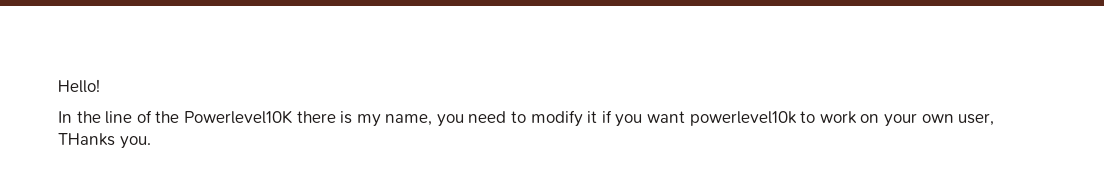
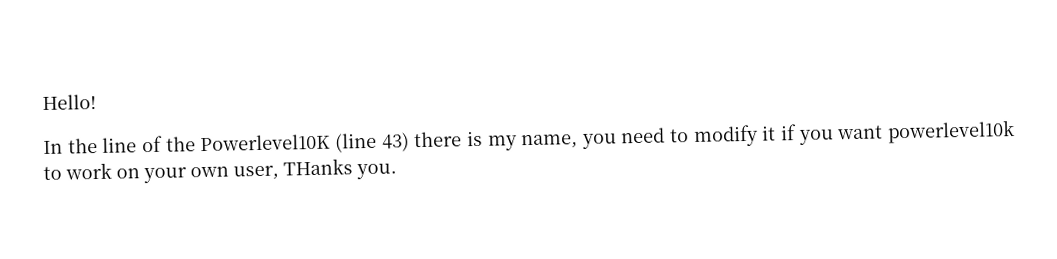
(292, 117) none -> [334,132,410,153] (line 43)

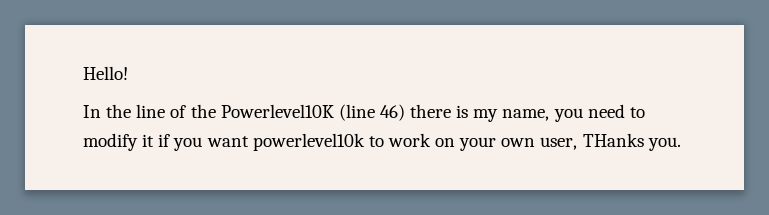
[381,132,410,152] 43) -> [379,104,405,121] 46)

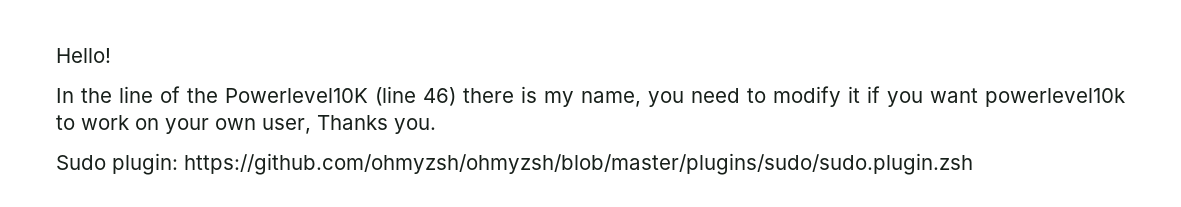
[582,133,644,147] THanks -> [317,115,388,130] Thanks
(681, 144) none -> [56,153,973,175] // Sudo plugin: https://github.com/ohmyzsh/ohmyzsh/blob/master/plugins/sudo/sudo.plugin.zsh

